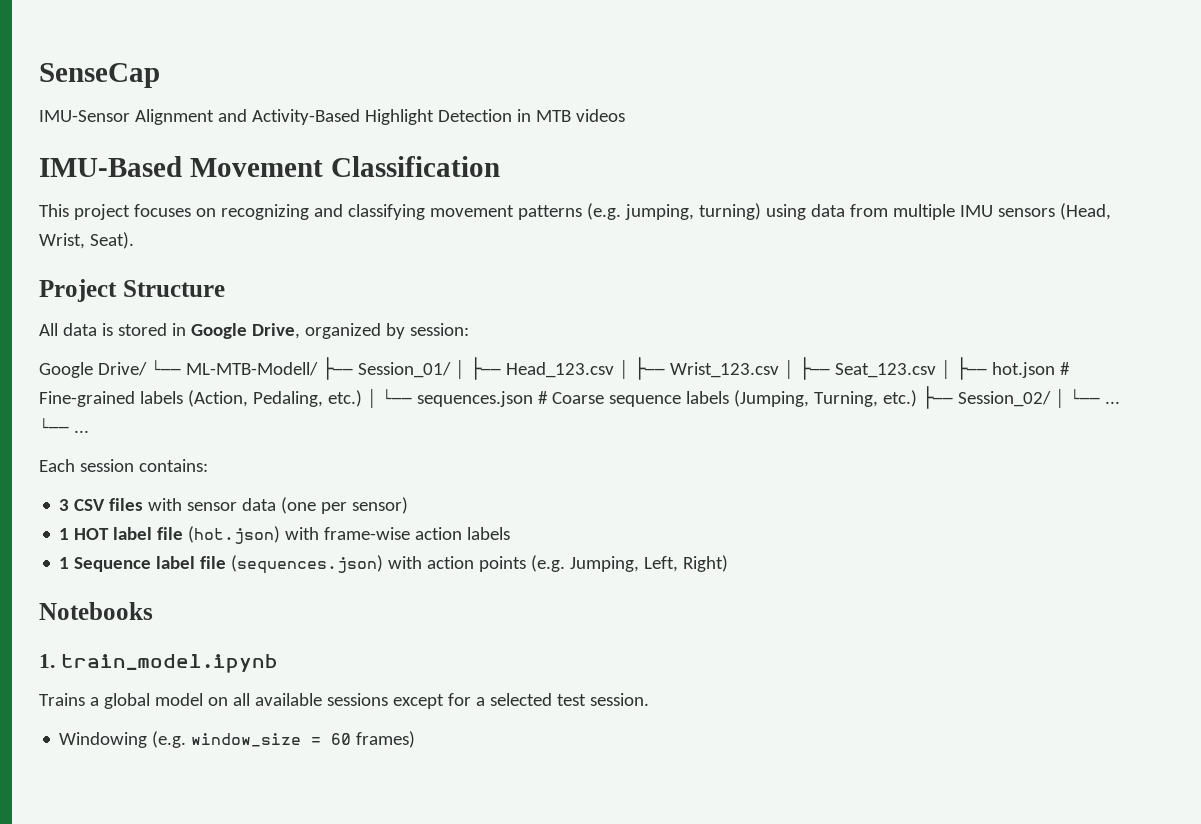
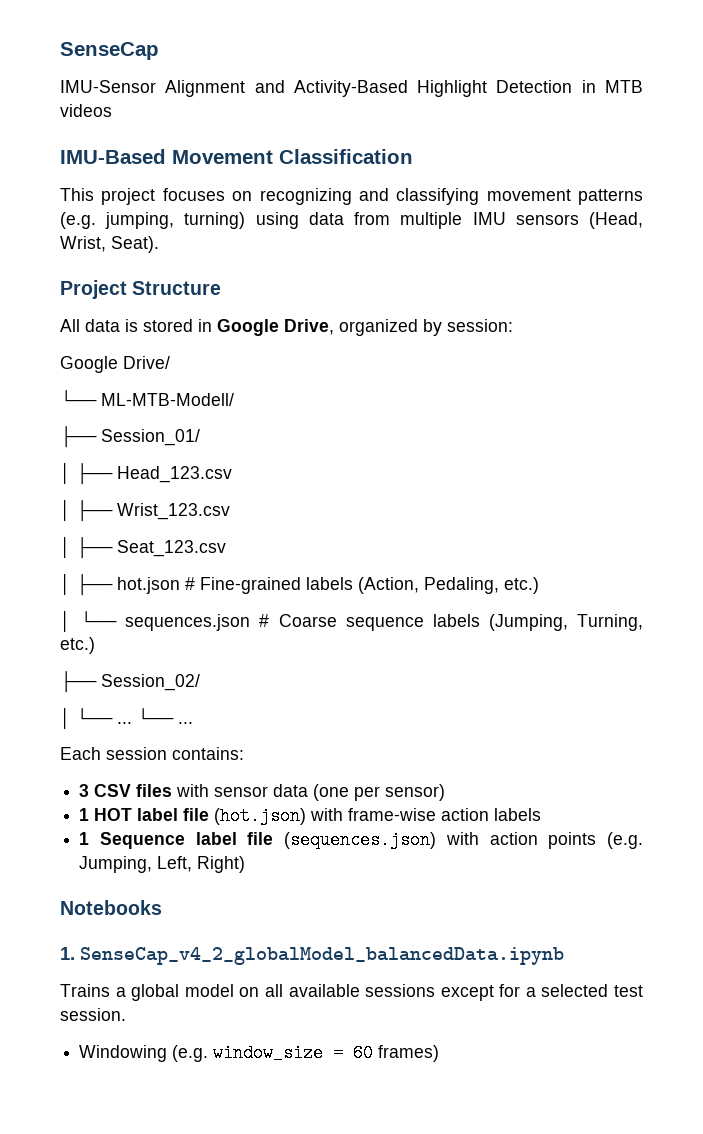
(147, 369) none -> (170, 362) //
(318, 369) none -> (234, 399) //
(451, 370) none -> (200, 437) //
(614, 370) none -> (232, 474) //
(779, 370) none -> (230, 511) //
(936, 370) none -> (226, 548) //
(362, 398) none -> (539, 585) //
(917, 398) none -> (95, 645) //
(1051, 399) none -> (200, 682) //
[60,654,278,673] train_model.ipynb -> [80,947,564,965] SenseCap_v4_2_globalModel_balancedData.ipynb

